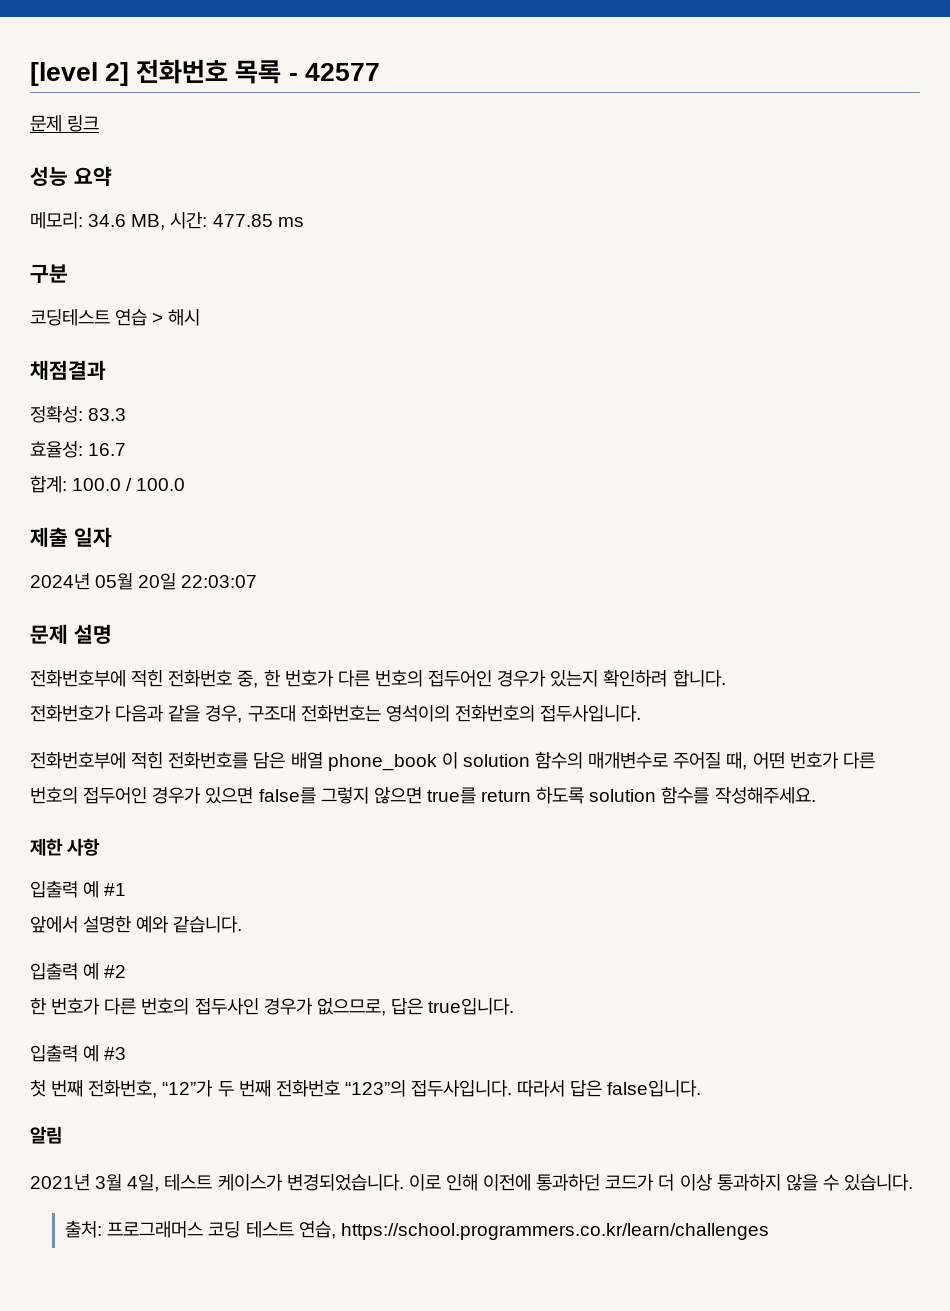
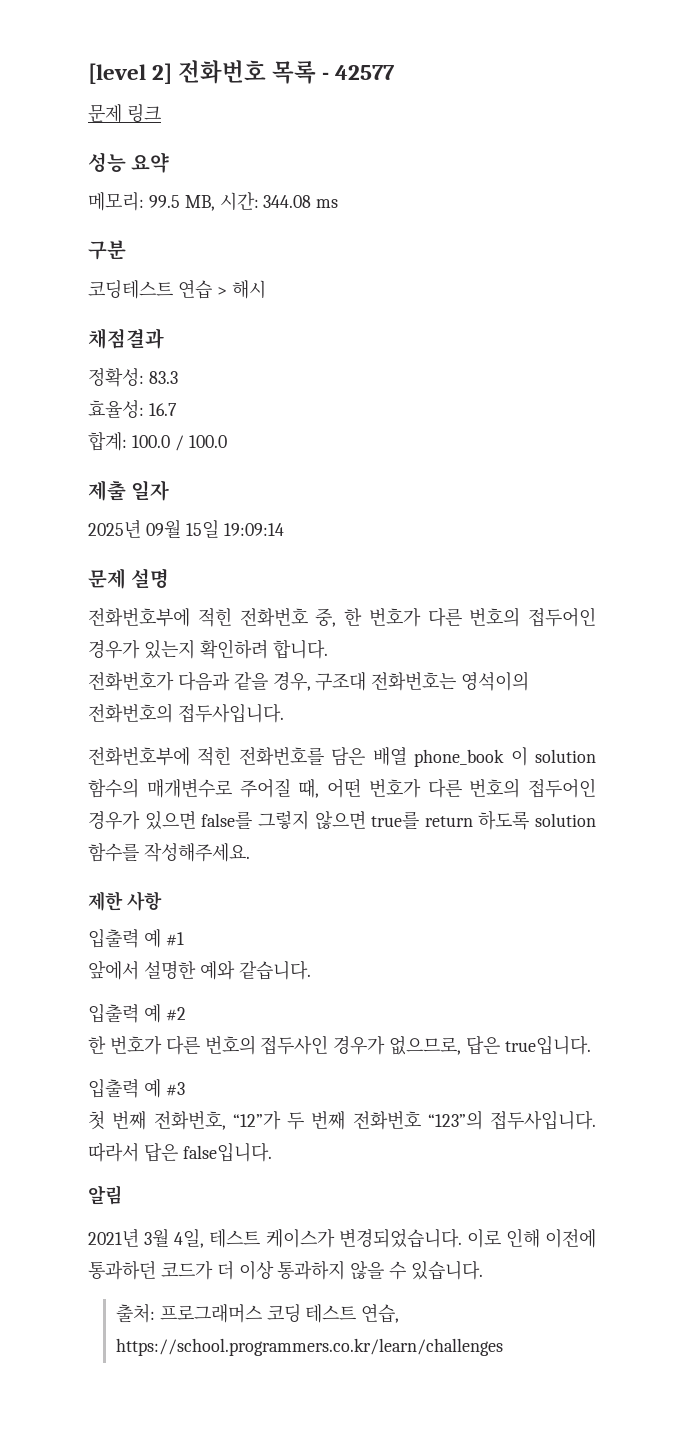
[88,214,127,227] 34.6 -> [148,195,180,208] 99.5
[212,214,273,227] 477.85 -> [263,195,312,208] 344.08
[30,573,258,590] 2024년 05월 20일 22:03:07 -> [88,519,284,538] 2025년 09월 15일 19:09:14

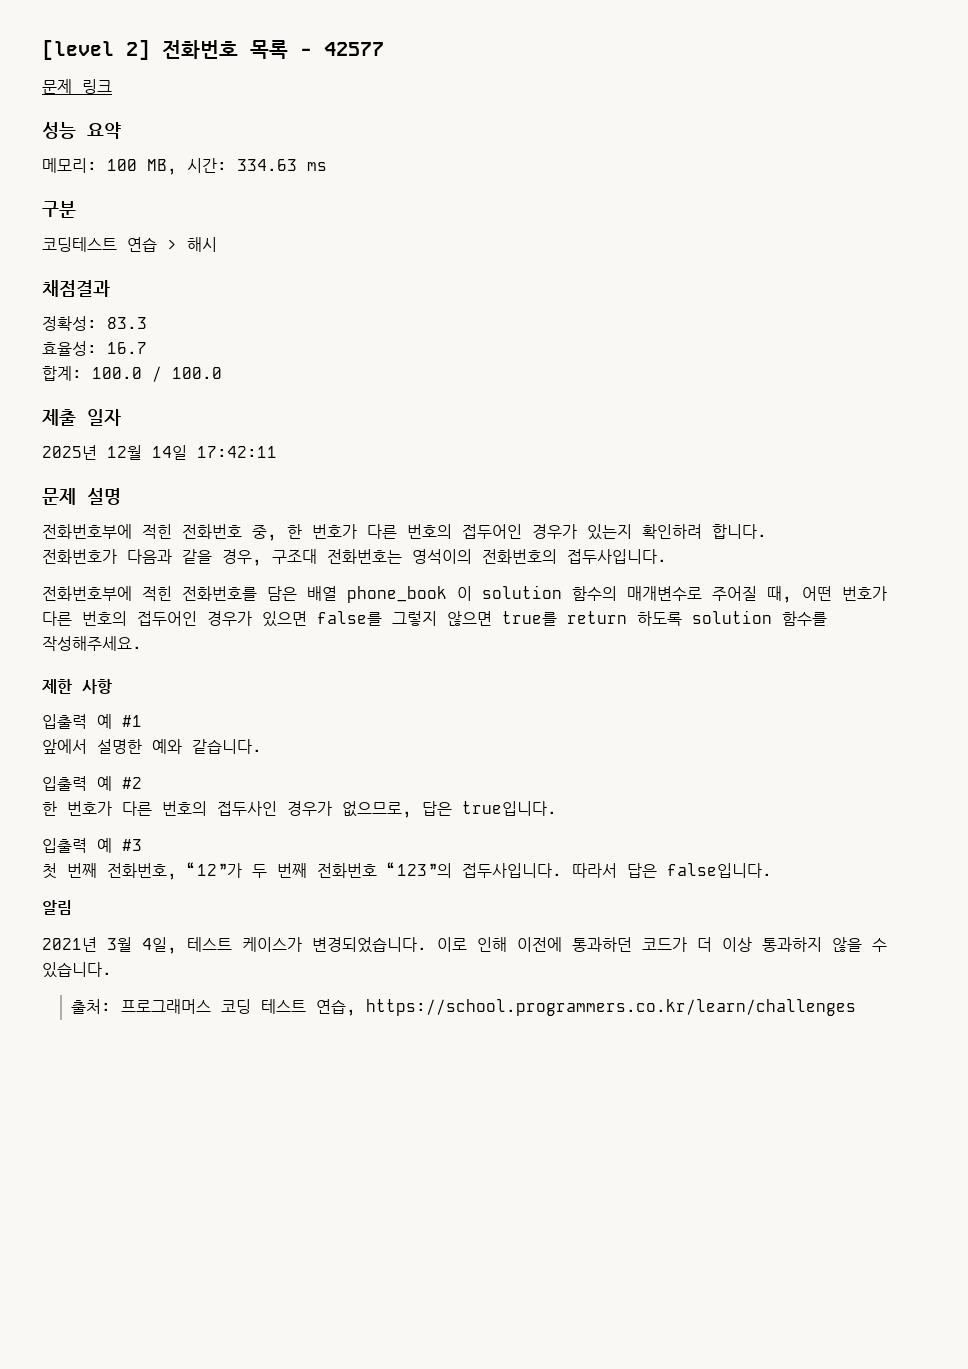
[148,195,180,208] 99.5 -> [107,159,137,171] 100
[263,195,312,208] 344.08 -> [237,159,297,171] 334.63
[145,520,284,538] 09월 15일 19:09:14 -> [107,445,277,460] 12월 14일 17:42:11

